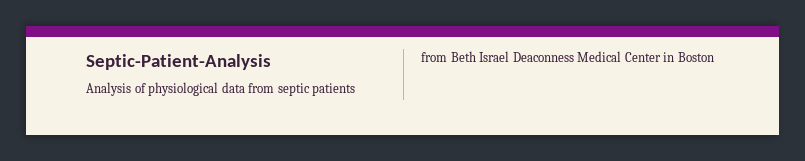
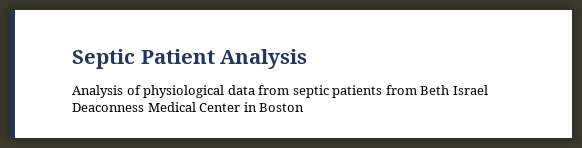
[86,54,271,70] Septic-Patient-Analysis -> [72,49,308,69] Septic Patient Analysis

